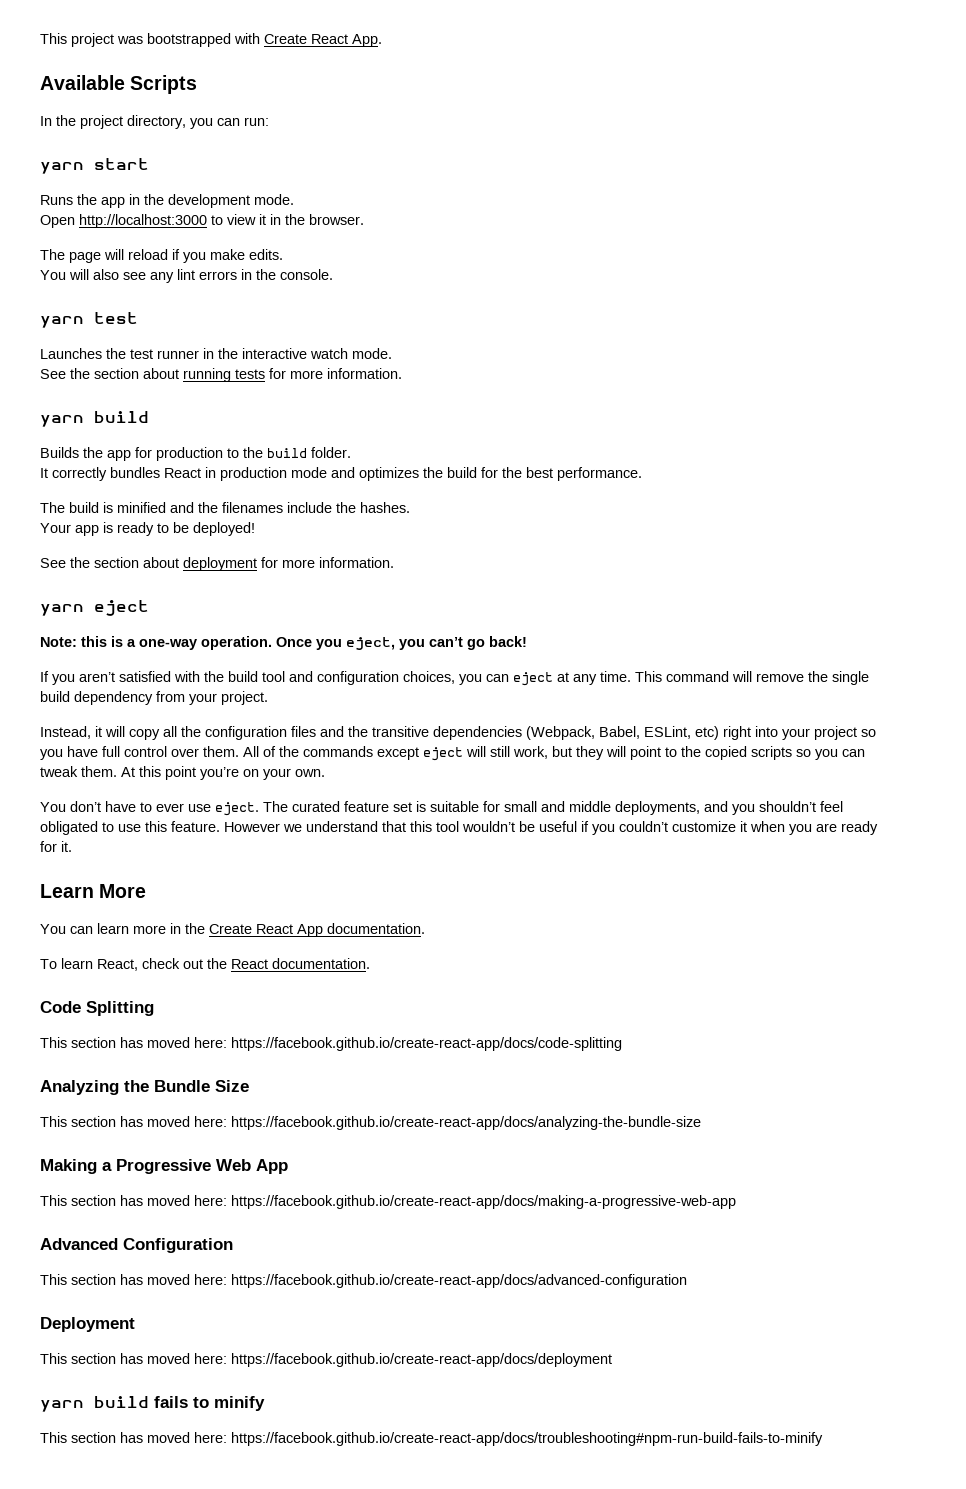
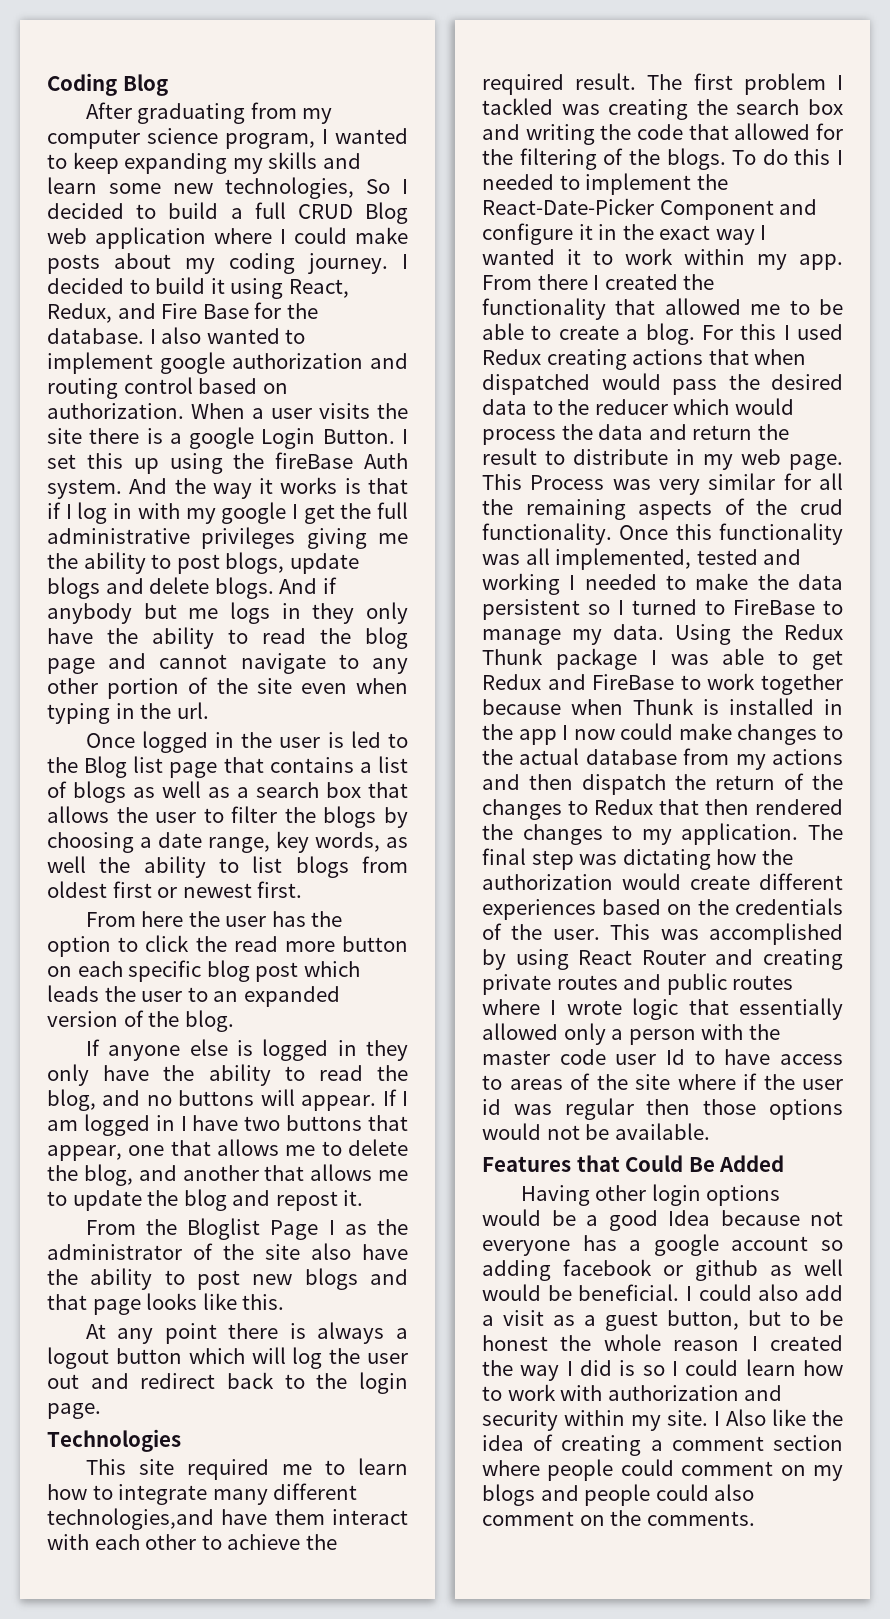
[40,33,382,47] [40,75,198,94] [40,115,269,129] [40,158,149,174] [40,194,294,208] [40,214,364,228] [40,249,283,263] [40,269,333,283] [40,312,138,328] [40,348,392,359] [40,368,402,382] [40,411,149,427] [40,447,351,461] [40,467,642,481] [40,502,410,513] [40,522,255,536] [40,557,394,571] [40,600,149,616] [40,636,527,650] [40,671,869,686] [40,691,268,705] [40,726,876,740] [40,746,865,761] [40,766,325,780] [40,801,843,816] [40,821,878,835] [40,841,72,852] [40,884,147,898] [40,923,425,937] [40,958,370,971] [40,1001,154,1016] [40,1037,622,1051] [40,1080,249,1095] [40,1116,701,1130] [40,1159,288,1174] [40,1195,736,1209] [40,1238,233,1253] [40,1274,687,1288] [40,1317,135,1332] [40,1353,612,1367] [40,1396,265,1412] [40,1432,823,1446] This project was bootstrapped with Create React App. // Available Scripts // In the project directory, you can run: // yarn start // Runs the app in the development mode. // Open http://localhost:3000 to view it in the browser. // The page will reload if you make edits. // You will also see any lint errors in the console. // yarn test // Launches the test runner in the interactive watch mode. // See the section about running tests for more information. // yarn build // Builds the app for production to the build folder. // It correctly bundles React in production mode and optimizes the build for the best performance. // The build is minified and the filenames include the hashes. // Your app is ready to be deployed! // See the section about deployment for more information. // yarn eject // Note: this is a one-way operation. Once you eject, you can’t go back! // If you aren’t satisfied with the build tool and configuration choices, you can eject at any time. This command will remove the single build dependency from your project. // Instead, it will copy all the configuration files and the transitive dependencies (Webpack, Babel, ESLint, etc) right into your project so you have full control over them. All of the commands except eject will still work, but they will point to the copied scripts so you can tweak them. At this point you’re on your own. // You don’t have to ever use eject. The curated feature set is suitable for small and middle deployments, and you shouldn’t feel obligated to use this feature. However we understand that this tool wouldn’t be useful if you couldn’t customize it when you are ready for it. // Learn More // You can learn more in the Create React App documentation. // To learn React, check out the React documentation. // Code Splitting // This section has moved here: https://facebook.github.io/create-react-app/docs/code-splitting // Analyzing the Bundle Size // This section has moved here: https://facebook.github.io/create-react-app/docs/analyzing-the-bundle-size // Making a Progressive Web App // This section has moved here: https://facebook.github.io/create-react-app/docs/making-a-progressive-web-app // Advanced Configuration // This section has moved here: https://facebook.github.io/create-react-app/docs/advanced-configuration // Deployment // This section has moved here: https://facebook.github.io/create-react-app/docs/deployment // yarn build fails to minify // This section has moved here: https://facebook.github.io/create-react-app/docs/troubleshooting#npm-run-build-fails-to-minify -> [47,73,168,96] [85,102,333,124] [47,128,408,149] [47,152,361,174] [47,177,408,199] [47,202,409,224] [47,227,408,249] [47,253,408,274] [47,277,349,299] [47,302,318,323] [47,327,306,344] [47,352,408,374] [47,377,288,399] [47,403,408,419] [47,427,408,449] [47,452,409,474] [47,477,408,499] [47,502,409,524] [47,527,408,549] [47,552,359,574] [47,577,337,599] [47,602,409,624] [47,627,408,649] [47,653,408,674] [47,677,408,699] [47,702,209,724] [85,731,408,753] [47,756,408,778] [47,781,408,803] [47,806,408,828] [47,831,408,853] [47,856,409,878] [47,881,303,898] [85,911,343,927] [47,935,408,957] [47,960,360,982] [47,985,340,1007] [47,1010,234,1032] [85,1039,408,1061] [47,1064,408,1086] [47,1089,408,1111] [47,1114,408,1136] [47,1139,408,1161] [47,1164,408,1186] [47,1189,364,1211] [85,1218,408,1240] [47,1243,408,1260] [47,1268,408,1290] [47,1293,285,1315] [85,1322,408,1344] [47,1347,408,1369] [47,1372,409,1394] [47,1403,101,1419] [47,1429,181,1452] [85,1458,408,1480] [47,1483,358,1505] [47,1508,408,1530] [47,1534,337,1550] [482,73,843,95] [482,98,843,120] [482,123,843,145] [482,148,843,170] [482,173,728,195] [482,198,818,220] [482,223,767,245] [482,248,843,270] [482,274,715,290] [482,298,843,320] [482,323,843,345] [482,349,807,370] [482,373,843,395] [482,398,794,415] [482,424,789,445] [482,448,843,470] [482,473,843,495] [482,498,843,520] [482,523,843,545] [482,548,802,570] [482,573,843,595] [482,599,843,620] [482,624,843,645] [482,648,843,670] [482,673,843,695] [482,698,843,715] [482,723,843,745] [482,748,843,770] [482,773,843,795] [482,799,843,820] [482,823,843,845] [482,848,793,870] [482,873,843,890] [482,898,843,920] [482,923,843,945] [482,949,843,970] [482,973,794,995] [482,998,843,1020] [482,1023,780,1045] [482,1049,843,1065] [482,1073,843,1090] [482,1098,843,1120] [482,1123,710,1140] [482,1155,785,1172] [520,1184,781,1206] [482,1209,843,1231] [482,1234,843,1256] [482,1259,843,1281] [482,1284,843,1301] [482,1310,843,1331] [482,1334,843,1351] [482,1359,843,1381] [482,1384,783,1401] [482,1409,843,1431] [482,1434,843,1456] [482,1459,843,1481] [482,1484,755,1506] [482,1510,755,1526] Coding Blog // After graduating from my computer science program, I wanted to keep expanding my skills and learn some new technologies, So I decided to build a full CRUD Blog web application where I could make posts about my coding journey. I decided to build it using React, Redux, and Fire Base for the database. I also wanted to implement google authorization and routing control based on authorization. When a user visits the site there is a google Login Button. I set this up using the fireBase Auth system. And the way it works is that if I log in with my google I get the full administrative privileges giving me the ability to post blogs, update blogs and delete blogs. And if anybody but me logs in they only have the ability to read the blog page and cannot navigate to any other portion of the site even when typing in the url. // Once logged in the user is led to the Blog list page that contains a list of blogs as well as a search box that allows the user to filter the blogs by choosing a date range, key words, as well the ability to list blogs from oldest first or newest first. // From here the user has the option to click the read more button on each specific blog post which leads the user to an expanded version of the blog. // If anyone else is logged in they only have the ability to read the blog, and no buttons will appear. If I am logged in I have two buttons that appear, one that allows me to delete the blog, and another that allows me to update the blog and repost it. // From the Bloglist Page I as the administrator of the site also have the ability to post new blogs and that page looks like this. // At any point there is always a logout button which will log the user out and redirect back to the login page. // Technologies // This site required me to learn how to integrate many different technologies,and have them interact with each other to achieve the required result. The first problem I tackled was creating the search box and writing the code that allowed for the filtering of the blogs. To do this I needed to implement the React-Date-Picker Component and configure it in the exact way I wanted it to work within my app. From there I created the functionality that allowed me to be able to create a blog. For this I used Redux creating actions that when dispatched would pass the desired data to the reducer which would process the data and return the result to distribute in my web page. This Process was very similar for all the remaining aspects of the crud functionality. Once this functionality was all implemented, tested and working I needed to make the data persistent so I turned to FireBase to manage my data. Using the Redux Thunk package I was able to get Redux and FireBase to work together because when Thunk is installed in the app I now could make changes to the actual database from my actions and then dispatch the return of the changes to Redux that then rendered the changes to my application. The final step was dictating how the authorization would create different experiences based on the credentials of the user. This was accomplished by using React Router and creating private routes and public routes where I wrote logic that essentially allowed only a person with the master code user Id to have access to areas of the site where if the user id was regular then those options would not be available. // Features that Could Be Added // Having other login options would be a good Idea because not everyone has a google account so adding facebook or github as well would be beneficial. I could also add a visit as a guest button, but to be honest the whole reason I created the way I did is so I could learn how to work with authorization and security within my site. I Also like the idea of creating a comment section where people could comment on my blogs and people could also comment on the comments.

